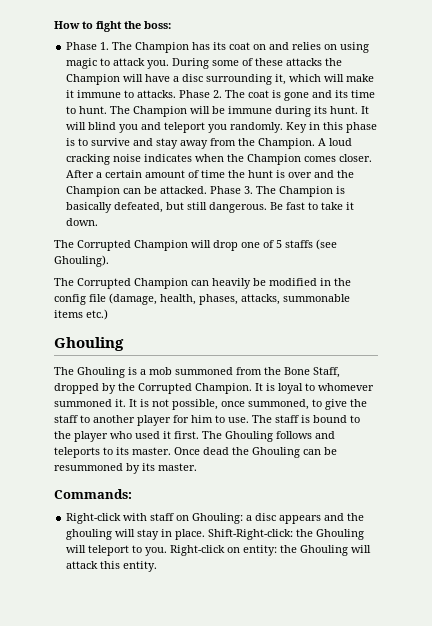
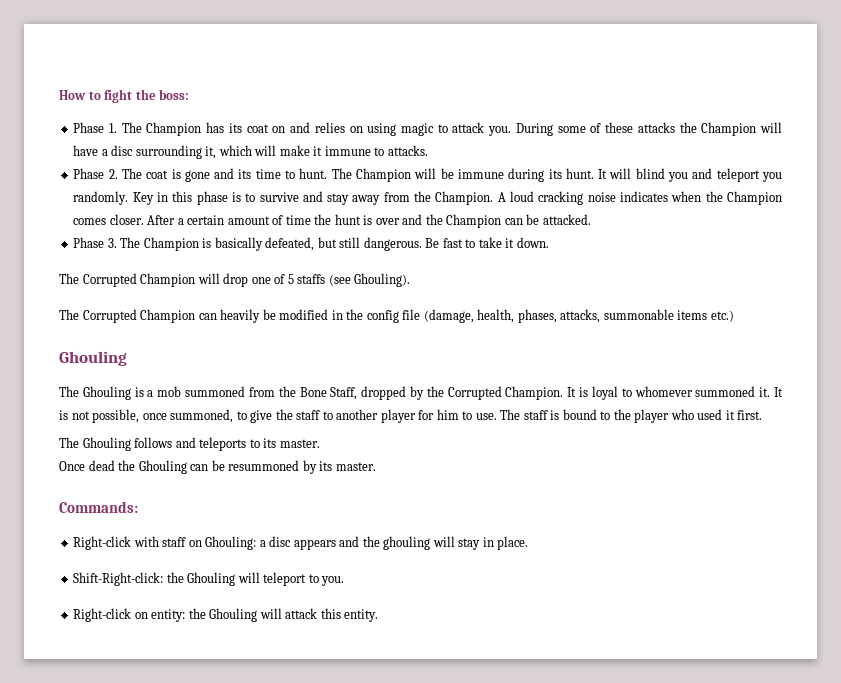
(177, 94) none -> (428, 150) //
(208, 190) none -> (591, 219) //
(199, 435) none -> (763, 415) //
(171, 451) none -> (320, 443) //
(206, 534) none -> (529, 543) //
(168, 551) none -> (345, 581) //

